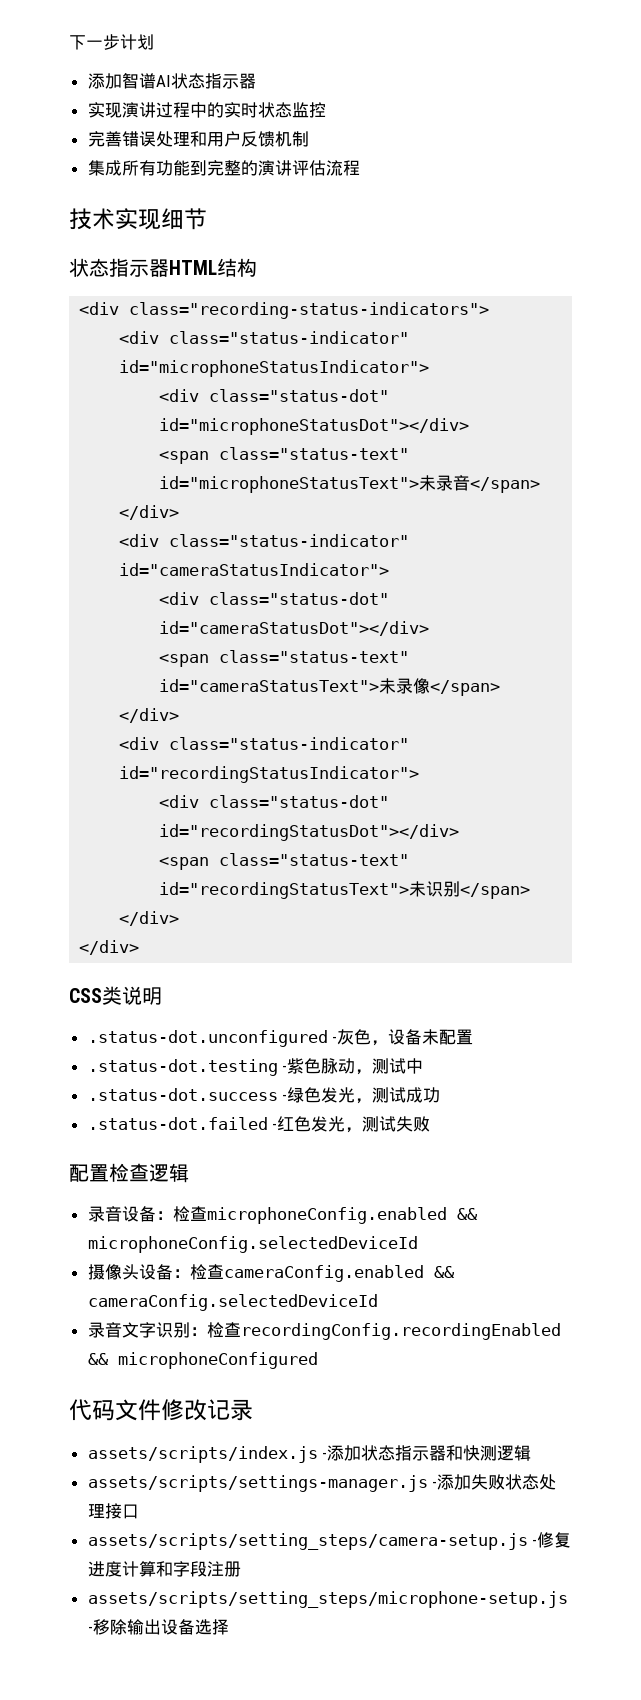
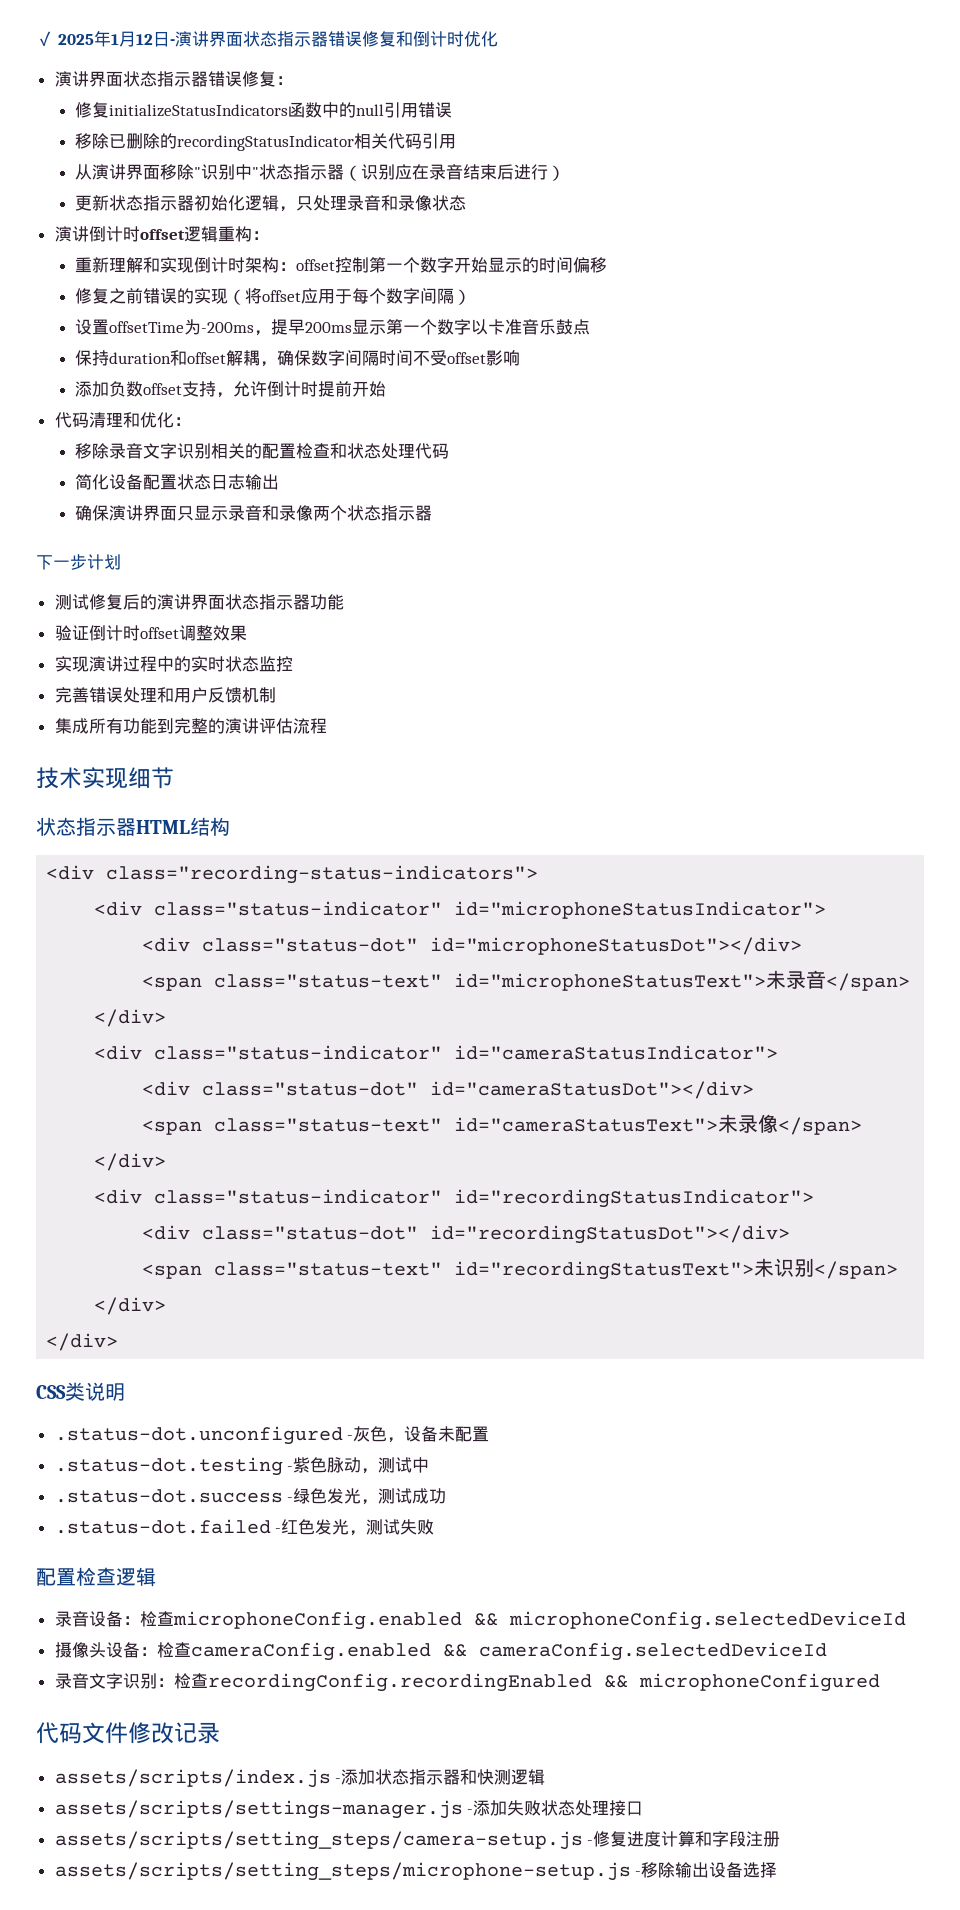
[69,34,154,50] [87,72,256,89] 下一步计划 // 添加智谱AI状态指示器 -> [36,30,498,47] [54,71,293,87] [75,102,453,118] [75,133,457,151] [75,164,566,181] [75,195,467,212] [54,226,269,242] [75,257,608,273] [75,288,472,305] [75,319,591,336] [75,350,521,367] [75,381,387,398] [54,412,191,428] [75,443,450,459] [75,474,280,490] [75,505,433,521] [36,554,121,570] [54,594,344,610] [54,625,247,641] ✓ 2025年1月12日-演讲界面状态指示器错误修复和倒计时优化 // 演讲界面状态指示器错误修复： // 修复initializeStatusIndicators函数中的null引用错误 // 移除已删除的recordingStatusIndicator相关代码引用 // 从演讲界面移除"识别中"状态指示器（识别应在录音结束后进行） // 更新状态指示器初始化逻辑，只处理录音和录像状态 // 演讲倒计时offset逻辑重构： // 重新理解和实现倒计时架构：offset控制第一个数字开始显示的时间偏移 // 修复之前错误的实现（将offset应用于每个数字间隔） // 设置offsetTime为-200ms，提早200ms显示第一个数字以卡准音乐鼓点 // 保持duration和offset解耦，确保数字间隔时间不受offset影响 // 添加负数offset支持，允许倒计时提前开始 // 代码清理和优化： // 移除录音文字识别相关的配置检查和状态处理代码 // 简化设备配置状态日志输出 // 确保演讲界面只显示录音和录像两个状态指示器 // 下一步计划 // 测试修复后的演讲界面状态指示器功能 // 验证倒计时offset调整效果

